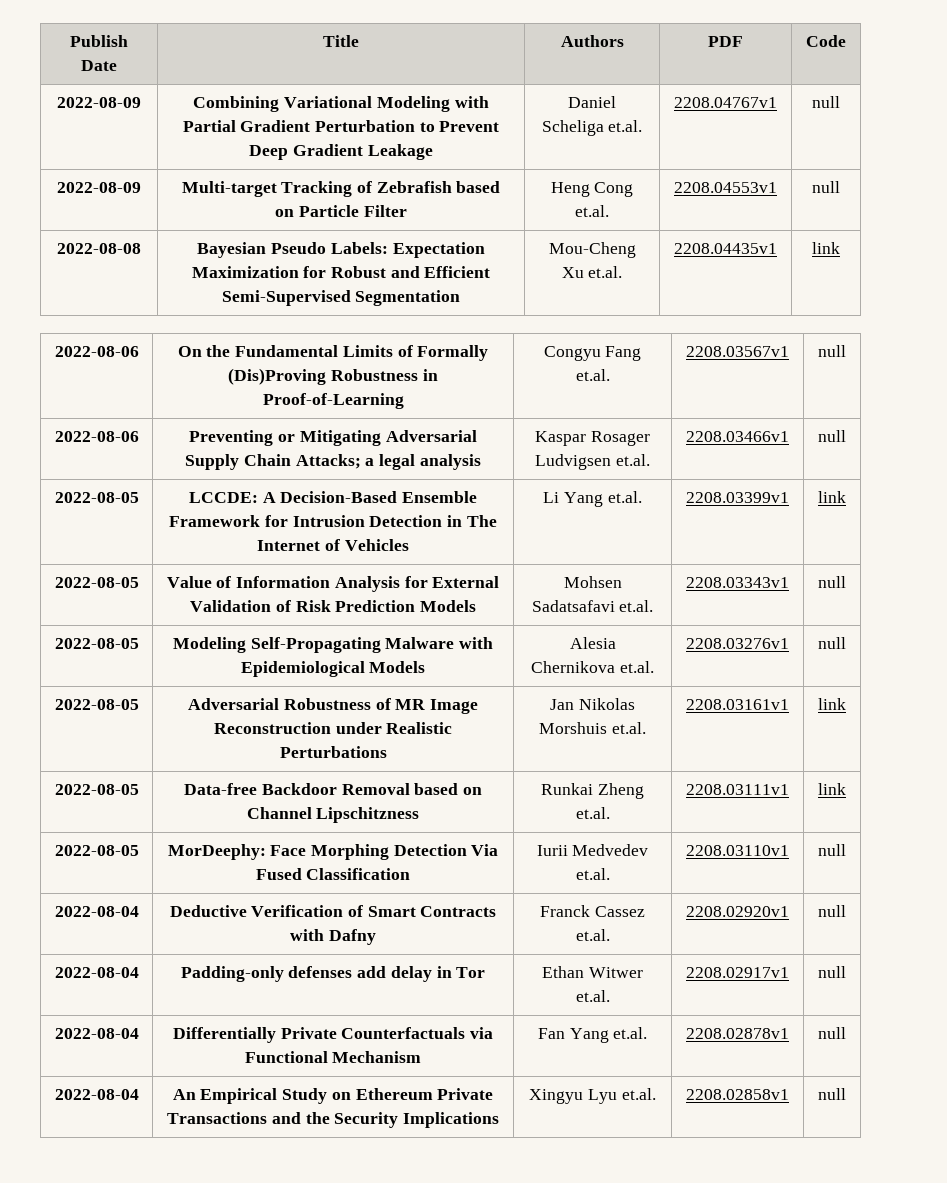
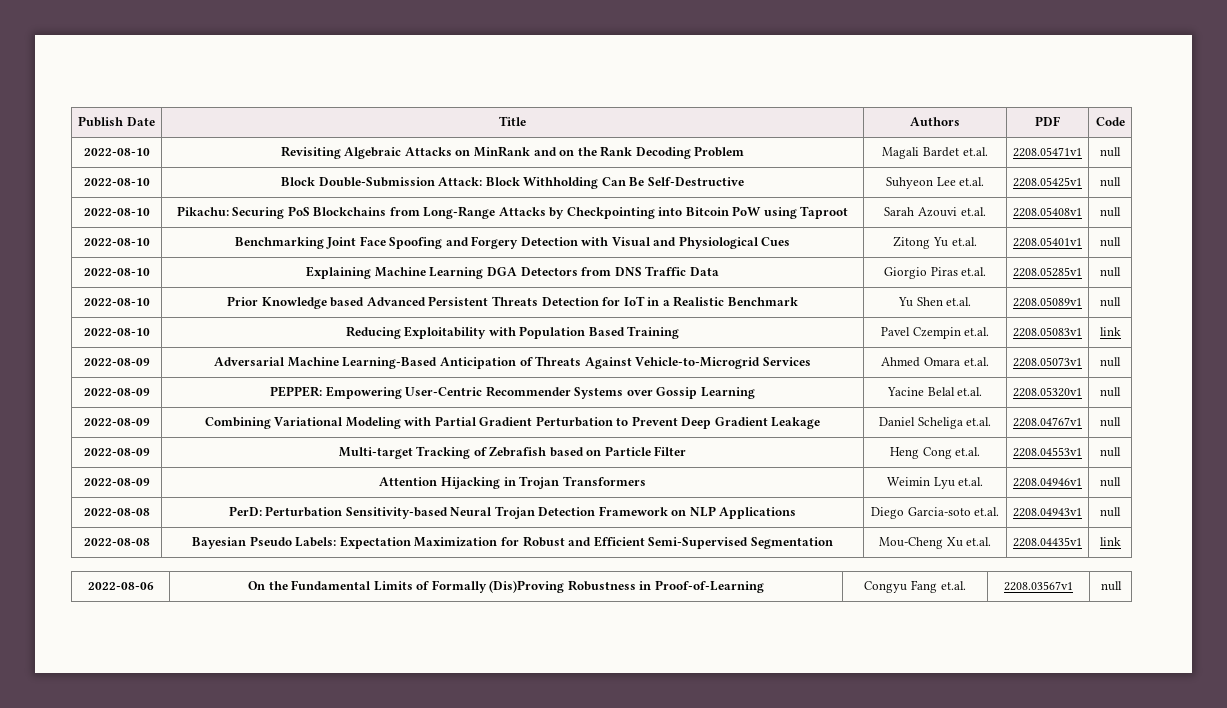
(846, 41) none -> [83,148,150,156] [280,146,745,159] [882,147,988,159] [1013,147,1082,157] [1100,147,1121,157] [83,178,150,186] [281,177,744,189] [885,177,985,189] [1013,177,1082,187] [1100,177,1121,187] [83,208,150,216] [176,206,849,219] [884,207,986,217] [1013,207,1082,217] [1100,207,1121,217] [83,238,150,246] [234,236,791,249] [893,236,977,249] [1013,237,1082,247] [1100,237,1121,247] [83,268,150,276] [306,266,719,279] [883,267,987,279] [1013,267,1082,277] [1100,267,1121,277] [83,298,150,306] [227,296,798,309] [897,297,972,307] [1013,297,1082,307] [1100,297,1121,307] [83,328,150,336] [345,326,680,339] [880,327,990,339] [1013,327,1082,337] [1099,327,1121,336] [83,358,150,366] [214,356,811,369] [881,357,989,367] [1013,357,1082,367] [1100,357,1121,367] [83,388,150,396] [270,386,755,399] [886,387,983,396] [1013,387,1082,397] [1100,387,1121,397] // 2022-08-10 | Revisiting Algebraic Attacks on MinRank and on the Rank Decoding Problem | Magali Bardet et.al. | 2208.05471v1 | null // 2022-08-10 | Block Double-Submission Attack: Block Withholding Can Be Self-Destructive | Suhyeon Lee et.al. | 2208.05425v1 | null // 2022-08-10 | Pikachu: Securing PoS Blockchains from Long-Range Attacks by Checkpointing into Bitcoin PoW using Taproot | Sarah Azouvi et.al. | 2208.05408v1 | null // 2022-08-10 | Benchmarking Joint Face Spoofing and Forgery Detection with Visual and Physiological Cues | Zitong Yu et.al. | 2208.05401v1 | null // 2022-08-10 | Explaining Machine Learning DGA Detectors from DNS Traffic Data | Giorgio Piras et.al. | 2208.05285v1 | null // 2022-08-10 | Prior Knowledge based Advanced Persistent Threats Detection for IoT in a Realistic Benchmark | Yu Shen et.al. | 2208.05089v1 | null // 2022-08-10 | Reducing Exploitability with Population Based Training | Pavel Czempin et.al. | 2208.05083v1 | link // 2022-08-09 | Adversarial Machine Learning-Based Anticipation of Threats Against Vehicle-to-Microgrid Services | Ahmed Omara et.al. | 2208.05073v1 | null // 2022-08-09 | PEPPER: Empowering User-Centric Recommender Systems over Gossip Learning | Yacine Belal et.al. | 2208.05320v1 | null
(840, 187) none -> [83,478,150,486] [379,476,646,489] [886,477,984,489] [1013,478,1082,487] [1100,477,1121,487] [83,508,150,516] [228,506,797,519] [870,507,1000,519] [1013,508,1082,517] [1100,507,1121,517] // 2022-08-09 | Attention Hijacking in Trojan Transformers | Weimin Lyu et.al. | 2208.04946v1 | null // 2022-08-08 | PerD: Perturbation Sensitivity-based Neural Trojan Detection Framework on NLP Applications | Diego Garcia-soto et.al. | 2208.04943v1 | null
[54,431,139,442] [189,430,477,446] [185,454,481,470] [535,431,650,446] [535,454,650,470] [686,431,789,442] [818,430,846,442] [54,492,139,503] [188,491,478,503] [169,515,497,527] [257,539,409,551] [543,491,642,507] [686,492,789,503] [818,491,846,503] [54,577,139,588] [166,576,500,592] [190,600,476,612] [563,576,622,588] [531,600,654,612] [686,577,789,588] [818,576,846,588] [54,638,139,649] [172,637,494,653] [240,661,426,677] [569,637,616,649] [531,661,654,673] [686,638,789,649] [818,637,846,649] [54,699,139,710] [188,698,478,714] [213,722,453,734] [279,746,387,758] [550,698,635,710] [539,722,646,734] [686,699,789,710] [818,698,846,710] [54,784,139,795] [184,783,482,795] [246,807,420,823] [541,783,644,799] [575,807,610,819] [686,784,789,795] [818,783,846,795] [54,845,139,856] [167,844,499,860] [255,868,411,880] [536,844,649,856] [575,868,610,880] [686,845,789,856] [818,844,846,856] [54,906,139,917] [169,905,497,917] [290,929,376,945] [540,905,645,917] [575,929,610,941] [686,906,789,917] [818,905,846,917] [54,967,139,978] [180,966,486,982] [542,966,643,978] [575,990,610,1002] [686,967,789,978] [818,966,846,978] [54,1028,139,1039] [172,1027,494,1043] [244,1051,422,1063] [537,1027,648,1043] [686,1028,789,1039] [818,1027,846,1039] [54,1089,139,1100] [172,1088,494,1104] [167,1112,499,1128] [529,1088,656,1104] [686,1089,789,1100] [818,1088,846,1100] // 2022-08-06 | Preventing or Mitigating Adversarial Supply Chain Attacks; a legal analysis | Kaspar Rosager Ludvigsen et.al. | 2208.03466v1 | null // 2022-08-05 | LCCDE: A Decision-Based Ensemble Framework for Intrusion Detection in The Internet of Vehicles | Li Yang et.al. | 2208.03399v1 | link // 2022-08-05 | Value of Information Analysis for External Validation of Risk Prediction Models | Mohsen Sadatsafavi et.al. | 2208.03343v1 | null // 2022-08-05 | Modeling Self-Propagating Malware with Epidemiological Models | Alesia Chernikova et.al. | 2208.03276v1 | null // 2022-08-05 | Adversarial Robustness of MR Image Reconstruction under Realistic Perturbations | Jan Nikolas Morshuis et.al. | 2208.03161v1 | link // 2022-08-05 | Data-free Backdoor Removal based on Channel Lipschitzness | Runkai Zheng et.al. | 2208.03111v1 | link // 2022-08-05 | MorDeephy: Face Morphing Detection Via Fused Classification | Iurii Medvedev et.al. | 2208.03110v1 | null // 2022-08-04 | Deductive Verification of Smart Contracts with Dafny | Franck Cassez et.al. | 2208.02920v1 | null // 2022-08-04 | Padding-only defenses add delay in Tor | Ethan Witwer et.al. | 2208.02917v1 | null // 2022-08-04 | Differentially Private Counterfactuals via Functional Mechanism | Fan Yang et.al. | 2208.02878v1 | null // 2022-08-04 | An Empirical Study on Ethereum Private Transactions and the Security Implications | Xingyu Lyu et.al. | 2208.02858v1 | null -> (1122, 586) none

